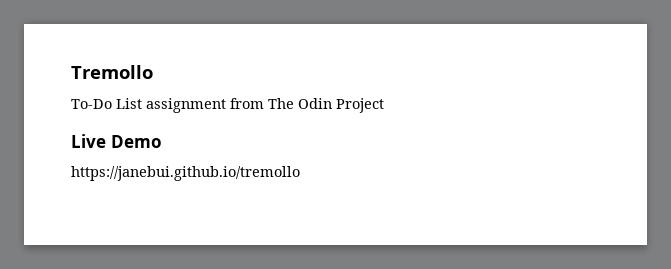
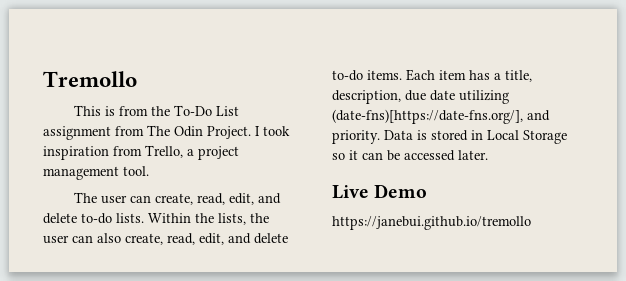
(153, 72) none -> [73,105,170,116] This is from the
[336,98,384,113] Project -> [207,126,290,139] [43,145,239,160] [43,166,149,180] [73,192,281,205] [43,213,269,225] [43,233,288,245] [332,69,532,82] [332,90,509,104] [332,109,550,124] [332,130,567,144] [332,150,488,161] Project. I took inspiration from Trello, a project management tool. // The user can create, read, edit, and delete to-do lists. Within the lists, the user can also create, read, edit, and delete to-do items. Each item has a title, description, due date utilizing (date-fns)[https://date-fns.org/], and priority. Data is stored in Local Storage so it can be accessed later.

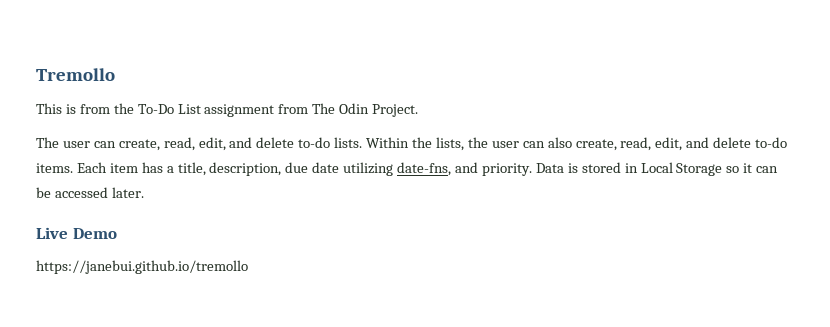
[255,126,290,136] [43,145,239,160] [43,166,149,180] I took inspiration from Trello, a project management tool. -> (419, 110) none
[332,109,523,124] (date-fns)[https://date-fns.org/], -> [397,162,452,176] date-fns,

